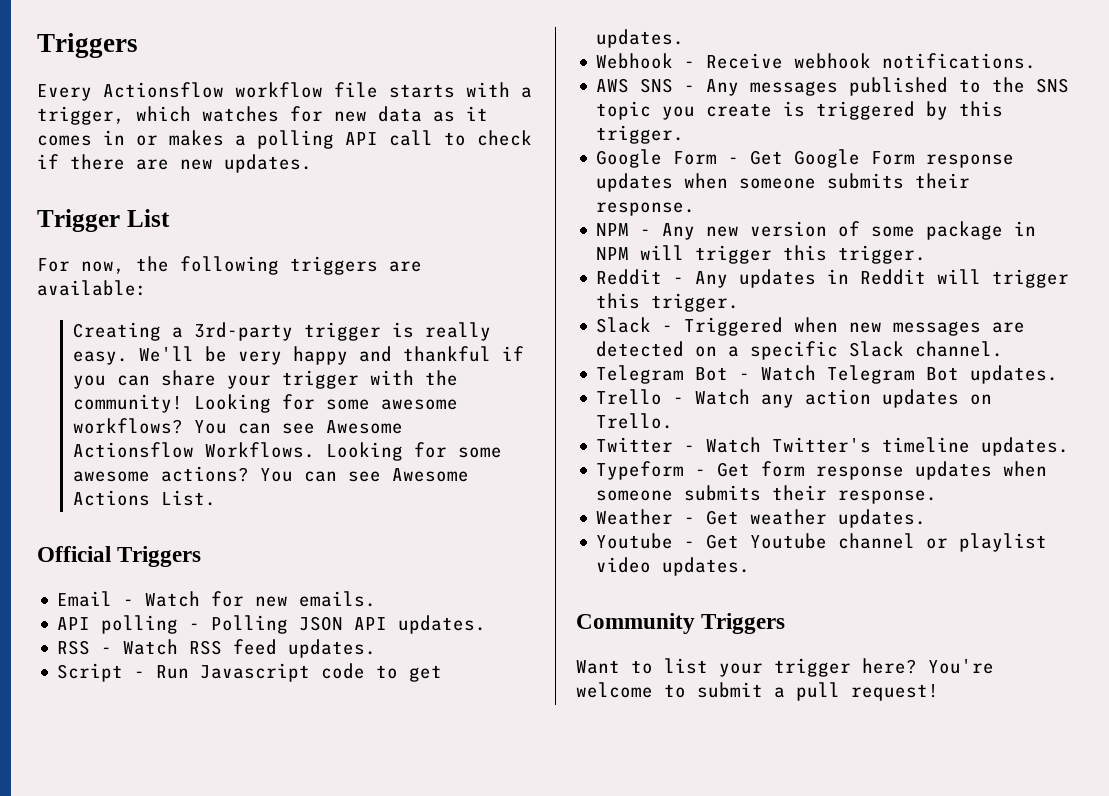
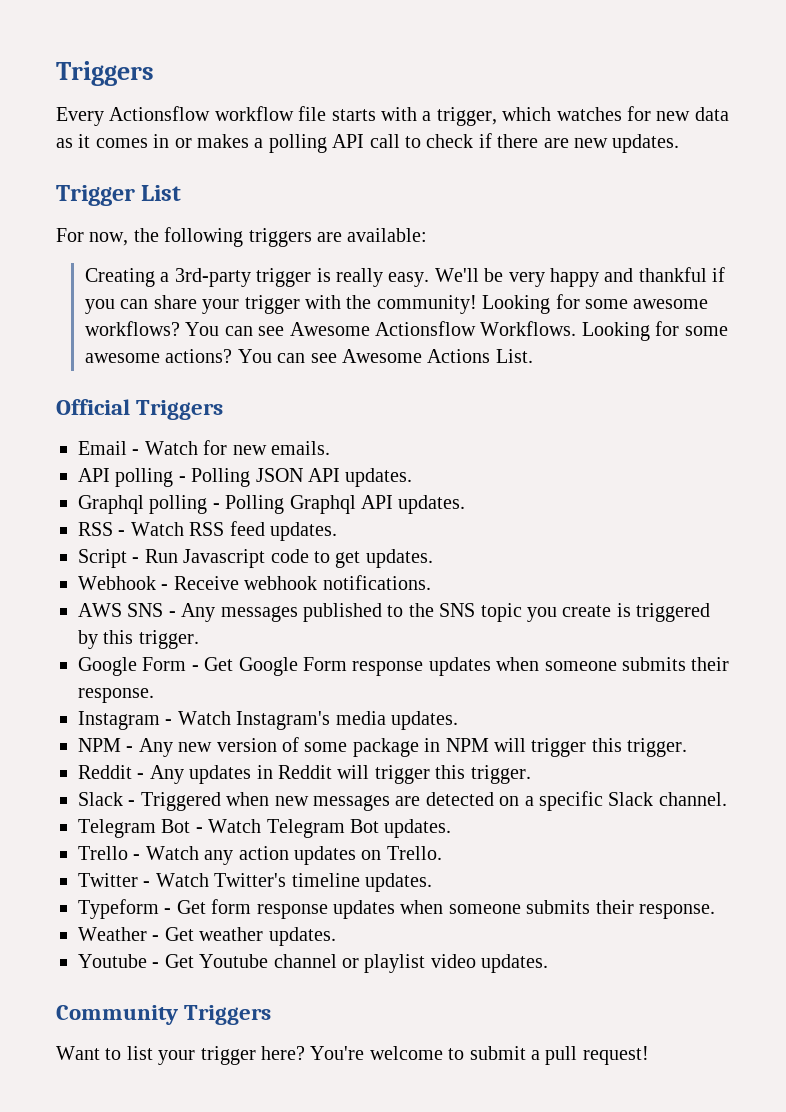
(487, 624) none -> [78,495,466,514] // Graphql polling - Polling Graphql API updates.
(696, 209) none -> [78,711,458,730] // Instagram - Watch Instagram's media updates.

